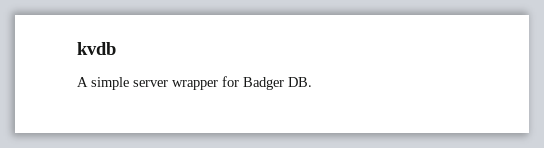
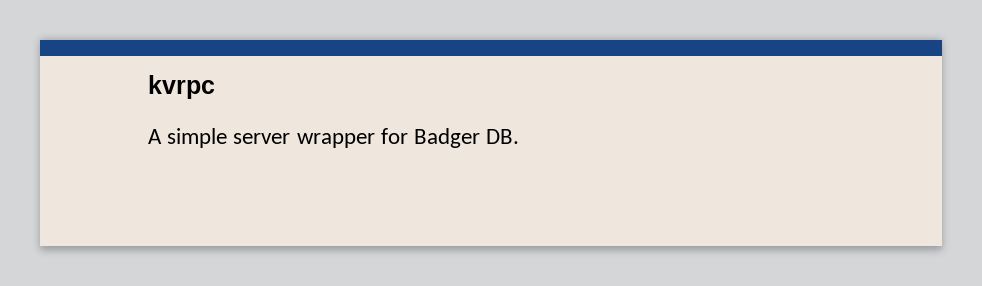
[77,42,116,55] kvdb -> [148,75,215,99] kvrpc

